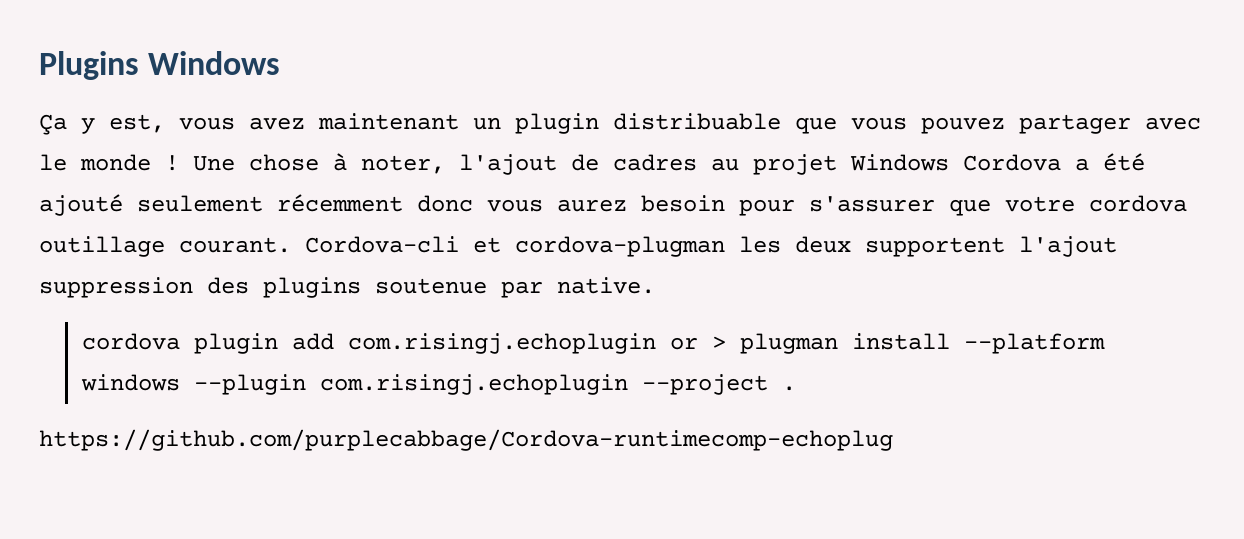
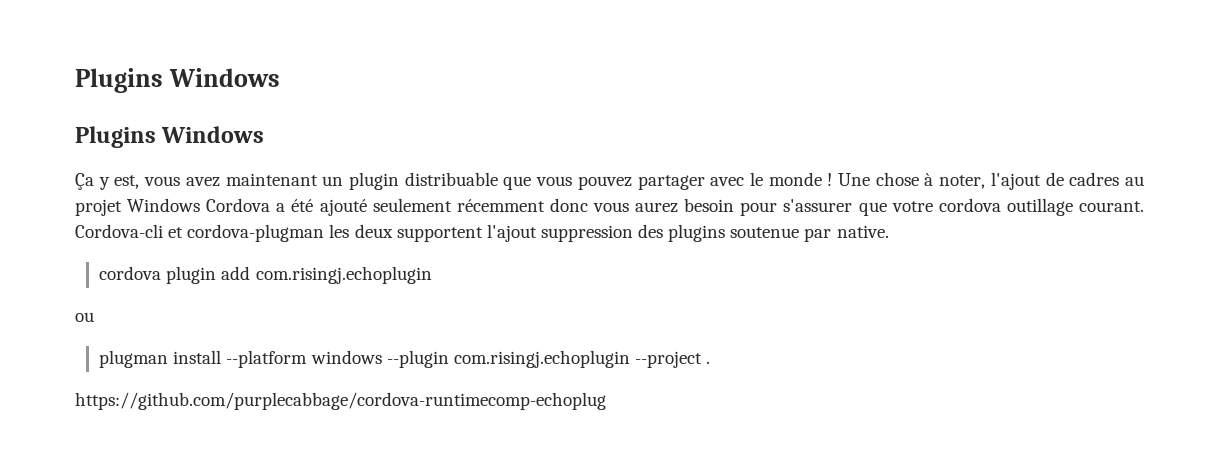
[39,51,281,80] Plugins Windows -> [75,68,281,93] [75,126,265,148] Plugins Windows // Plugins Windows
[669,336,726,350] or > -> [75,312,94,322] // ou //
[39,429,893,451] https://github.com/purplecabbage/Cordova-runtimecomp-echoplug -> [75,392,606,410] https://github.com/purplecabbage/cordova-runtimecomp-echoplug

